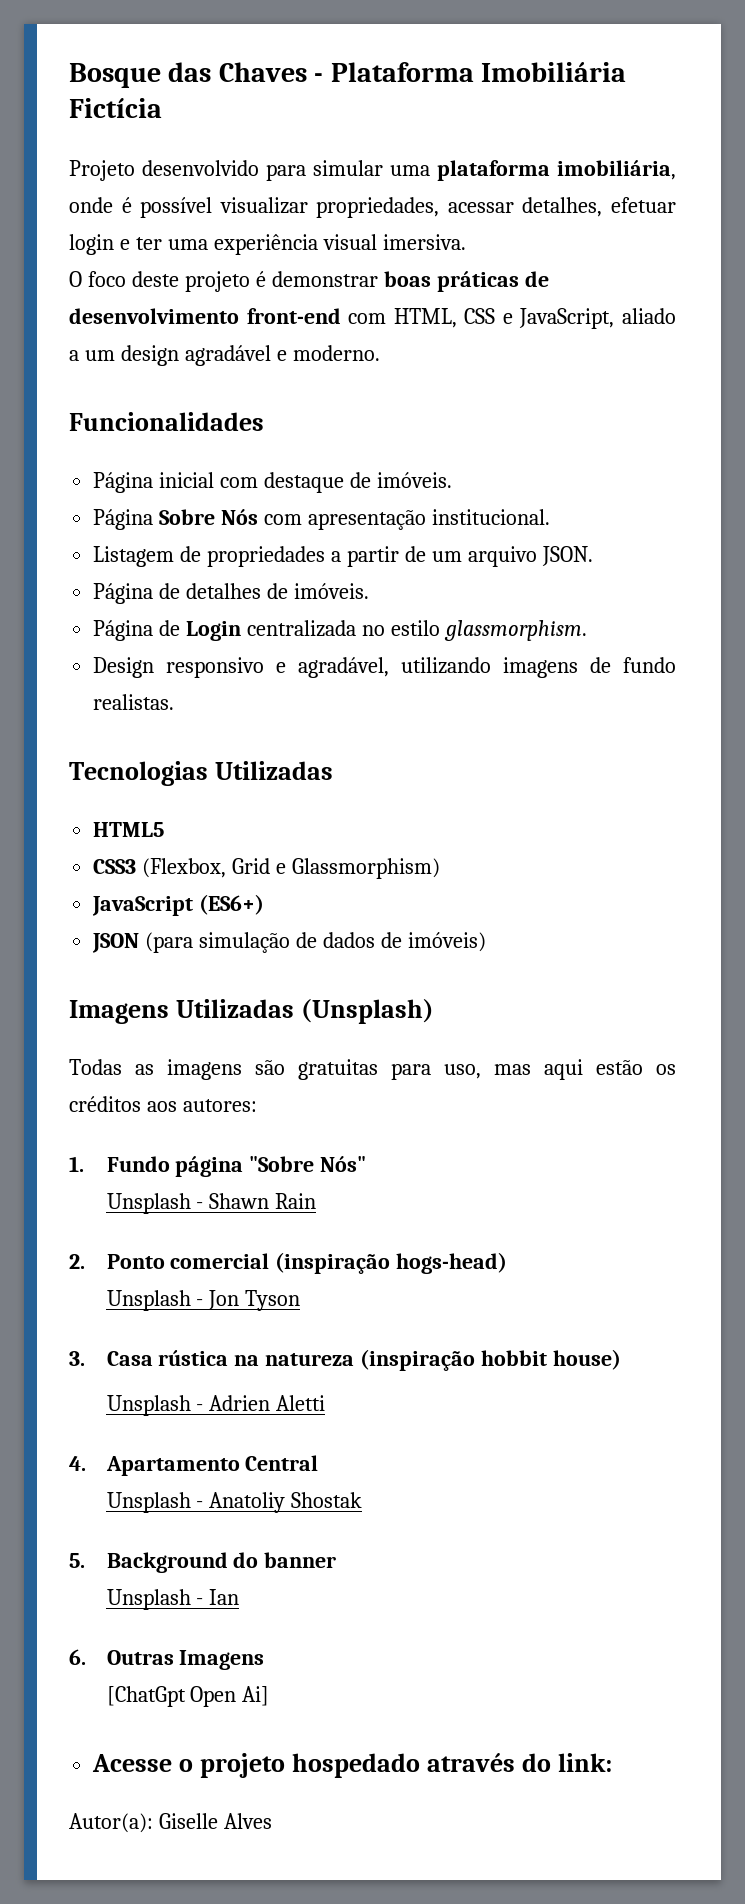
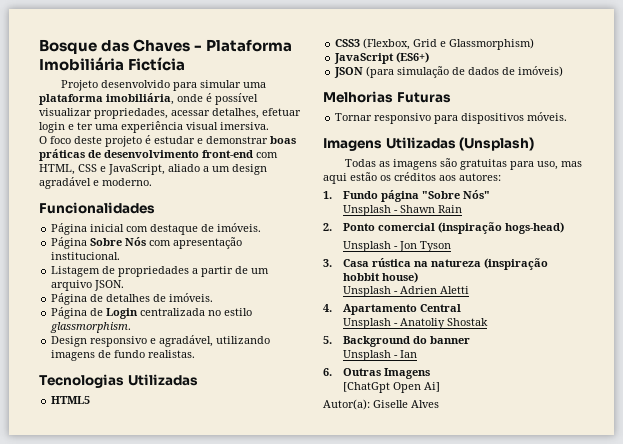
(266, 279) none -> [154,136,203,144] estudar e
(486, 942) none -> [323,91,451,103] [335,112,568,124] // Melhorias Futuras // Tornar responsivo para dispositivos móveis.
[92,1753,612,1778] // Acesse o projeto hospedado através do link: -> (440, 387) none

